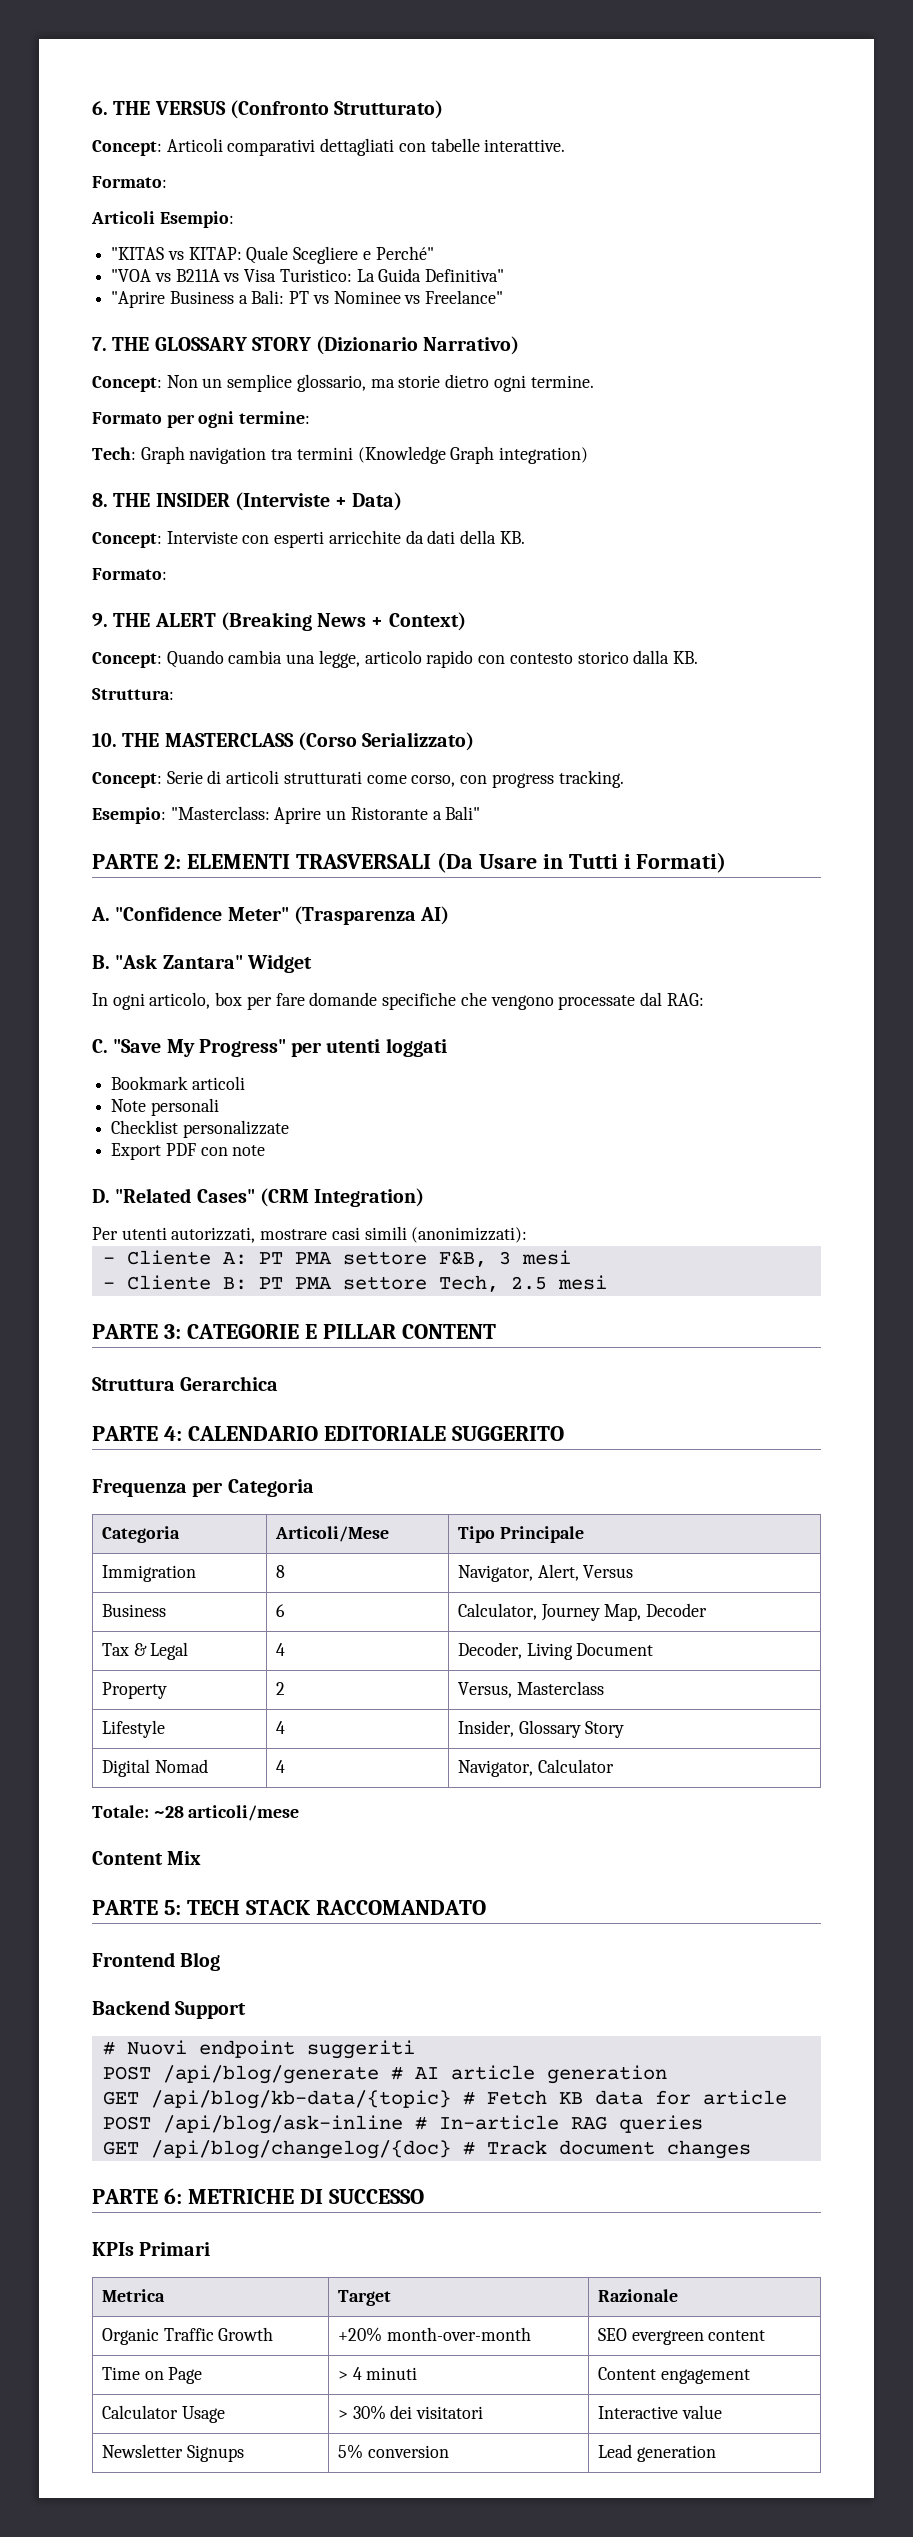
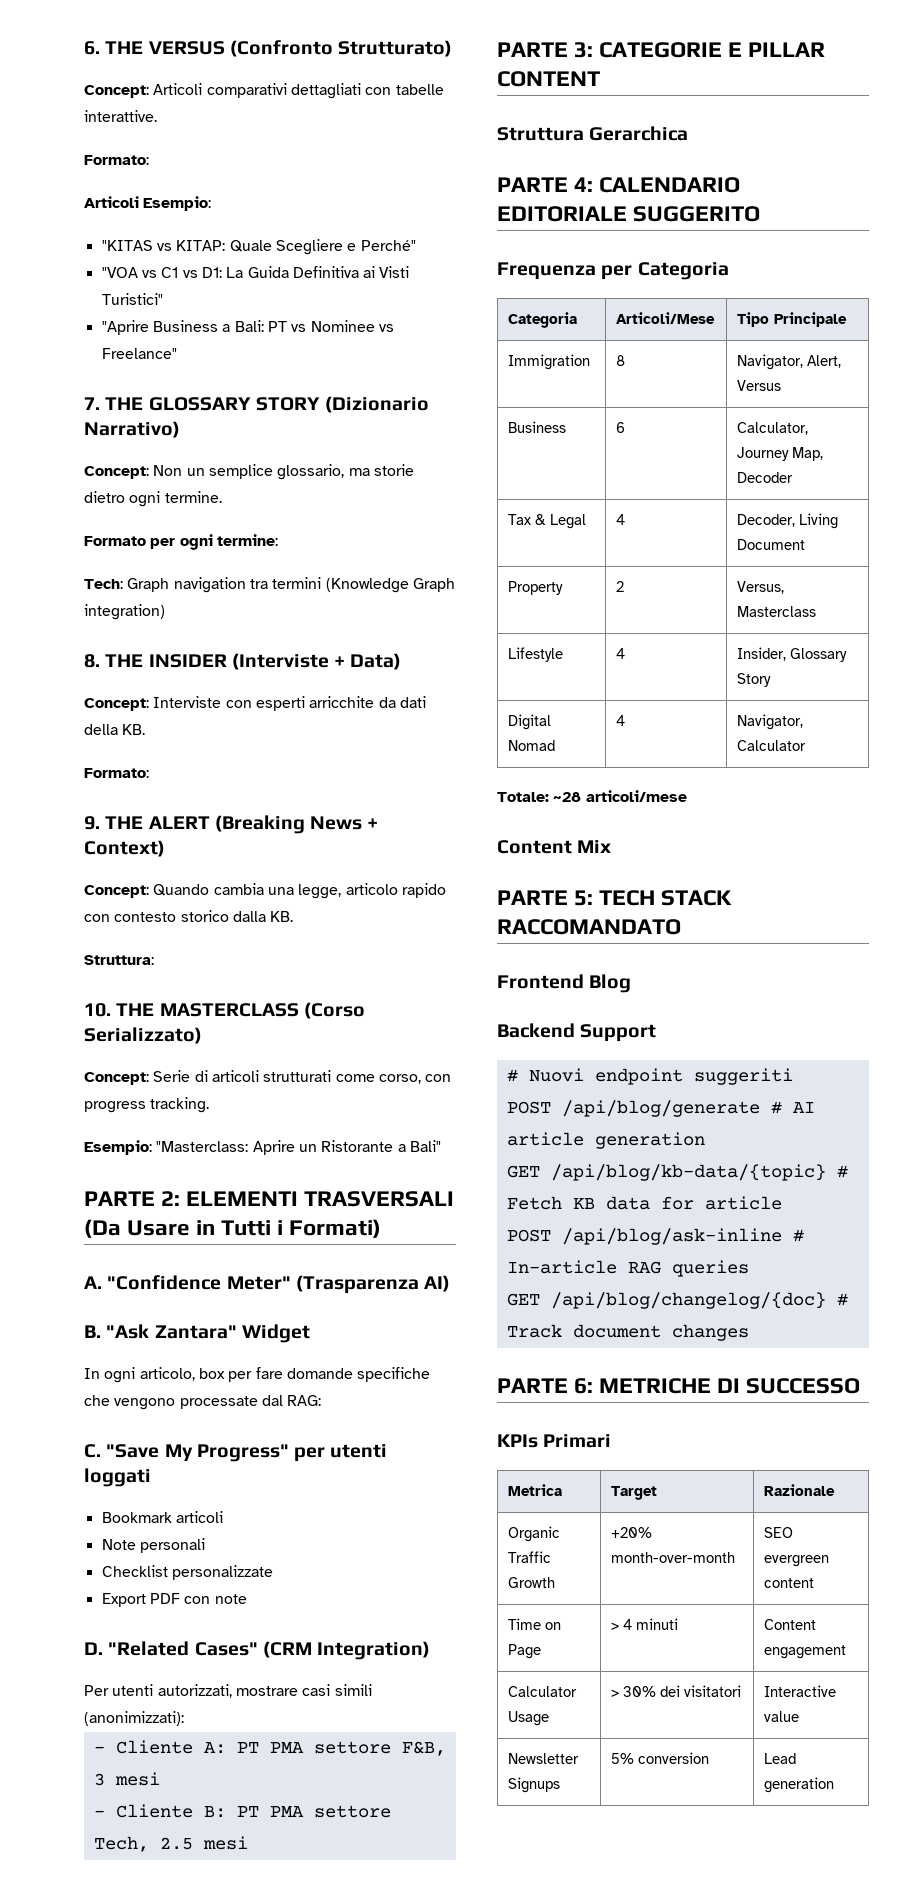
[175,268,505,282] B211A vs Visa Turistico: La Guida Definitiva" -> [161,266,410,278] [101,293,163,305] C1 vs D1: La Guida Definitiva ai Visti Turistici"

